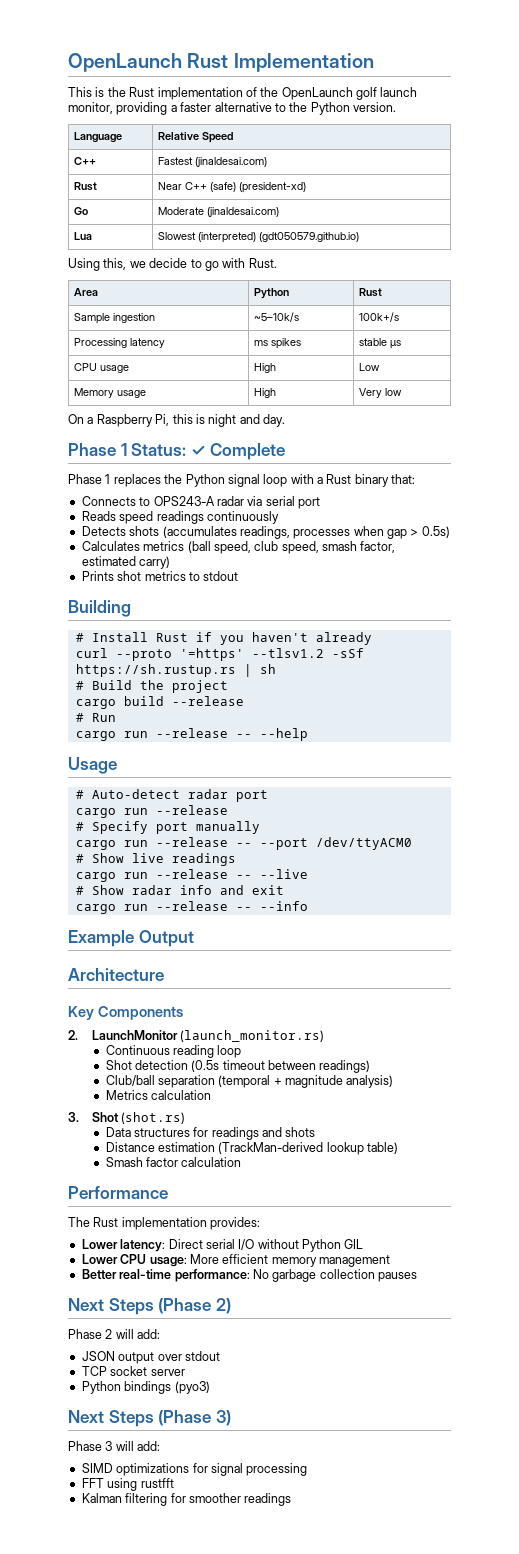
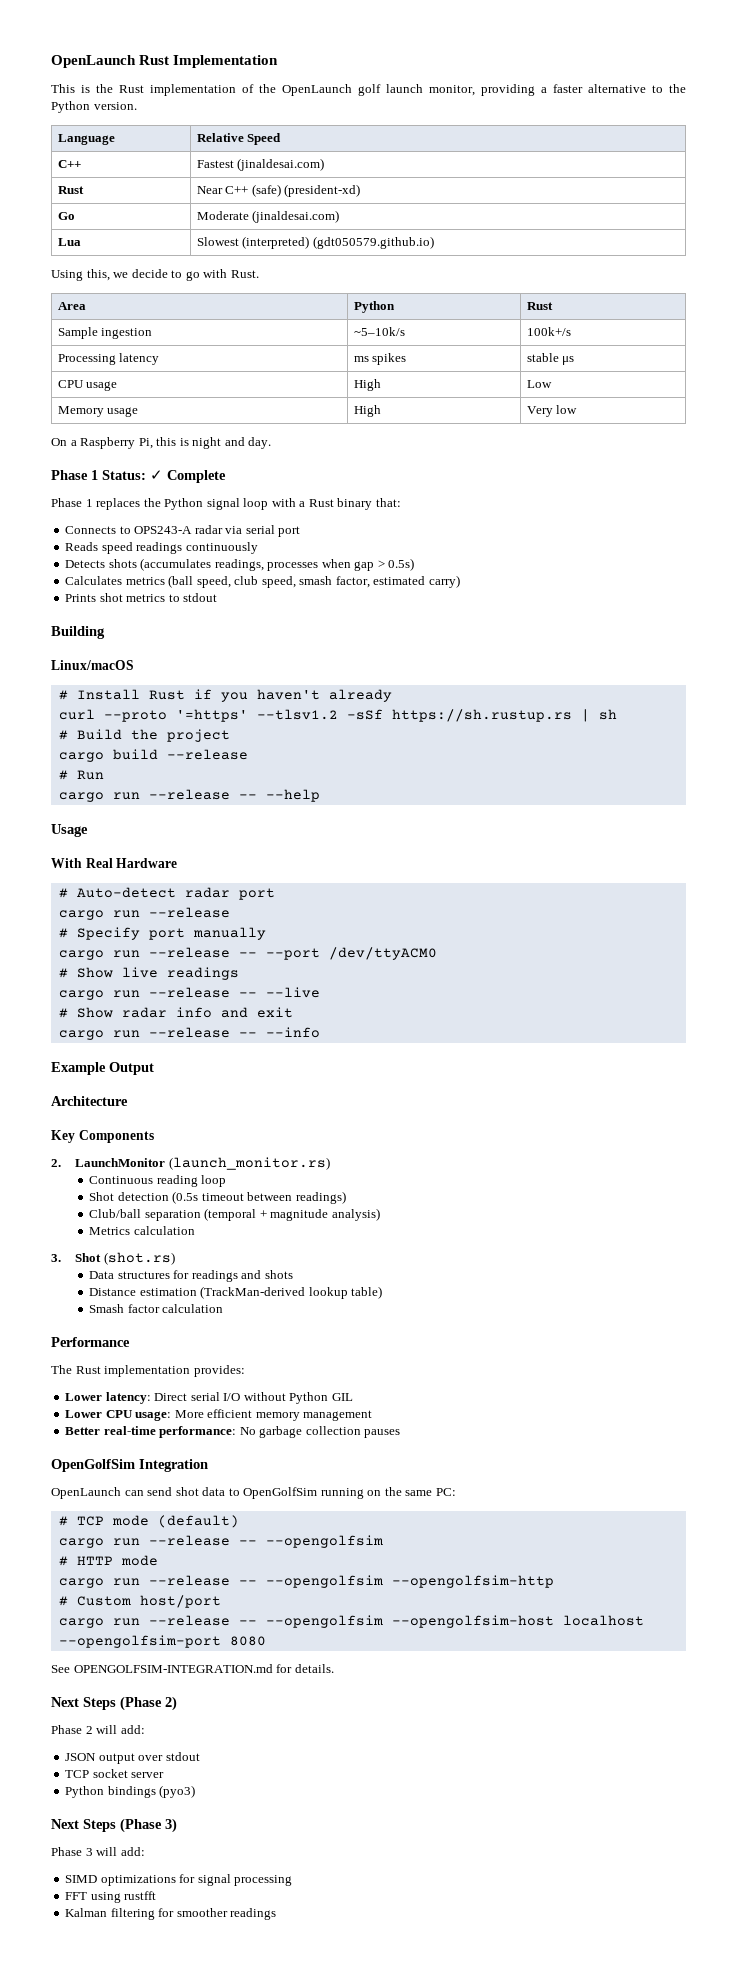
(131, 608) none -> [51,660,134,670] // Linux/macOS
(117, 765) none -> [51,858,178,868] // With Real Hardware
(417, 1277) none -> [51,1459,208,1472] [51,1487,456,1499] [58,1515,239,1528] [58,1535,383,1548] [58,1555,158,1566] [58,1575,554,1588] [58,1595,221,1608] [58,1615,644,1628] [58,1635,266,1648] [51,1664,334,1673] // OpenGolfSim Integration // OpenLaunch can send shot data to OpenGolfSim running on the same PC: // # TCP mode (default) // cargo run --release -- --opengolfsim // # HTTP mode // cargo run --release -- --opengolfsim --opengolfsim-http // # Custom host/port // cargo run --release -- --opengolfsim --opengolfsim-host localhost --opengolfsim-port 8080 // See OPENGOLFSIM-INTEGRATION.md for details.

